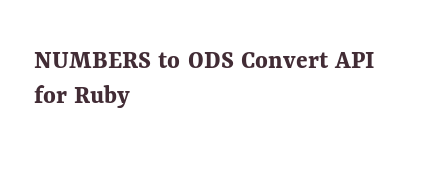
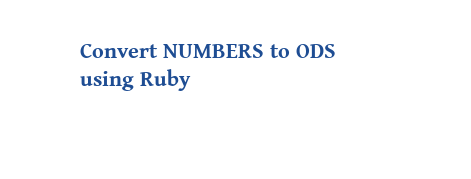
(34, 60) none -> [80,43,158,58] Convert
[240,52,375,68] [34,85,67,103] Convert API for -> [80,71,134,91] using

